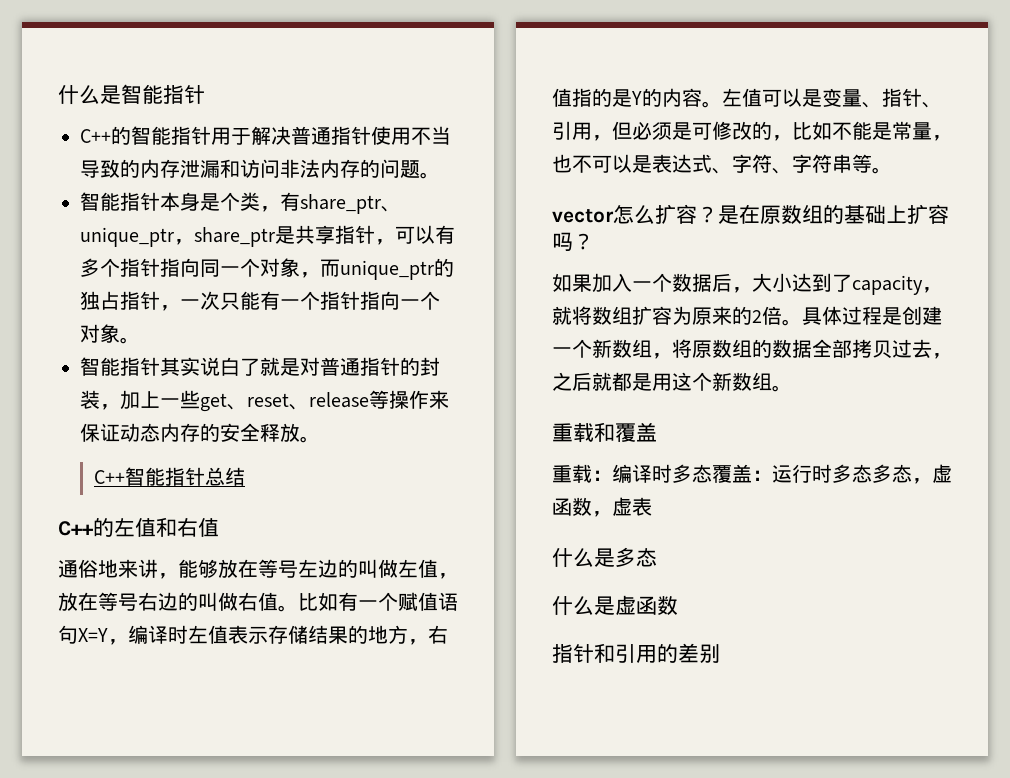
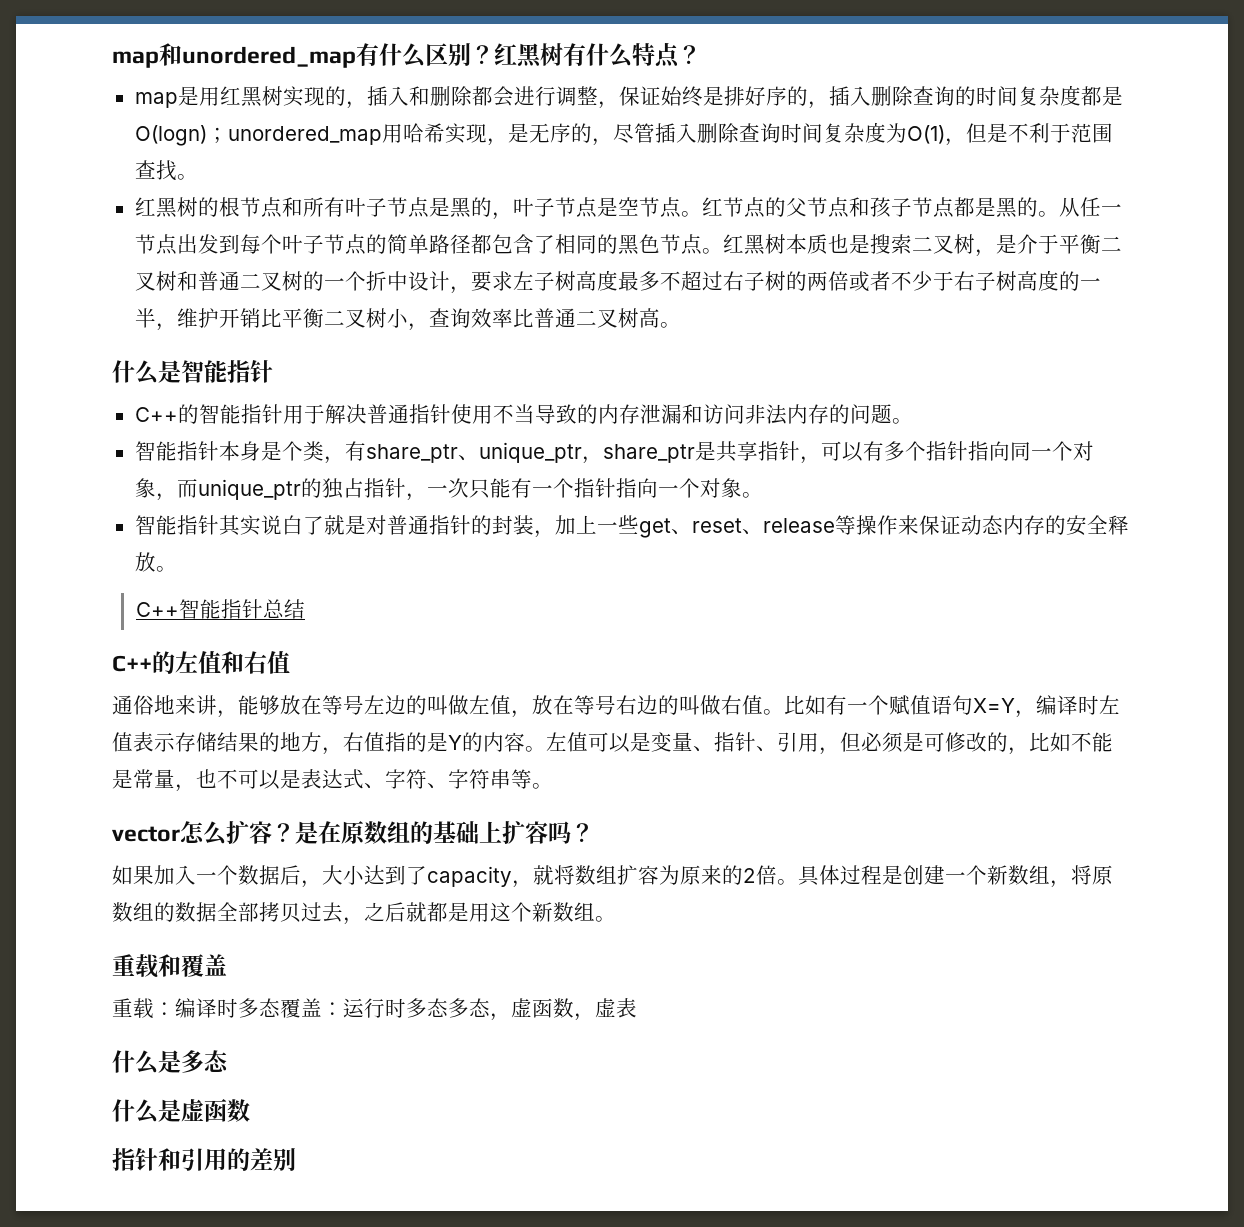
(58, 95) none -> [112,42,701,68] [134,85,1123,109] [134,122,1113,146] [134,160,198,181] [134,197,1122,220] [134,234,1122,257] [134,270,1101,294] [134,308,681,331] map和unordered_map有什么区别？红黑树有什么特点？ // map是用红黑树实现的，插入和删除都会进行调整，保证始终是排好序的，插入删除查询的时间复杂度都是O(logn)；unordered_map用哈希实现，是无序的，尽管插入删除查询时间复杂度为O(1)，但是不利于范围查找。 // 红黑树的根节点和所有叶子节点是黑的，叶子节点是空节点。红节点的父节点和孩子节点都是黑的。从任一节点出发到每个叶子节点的简单路径都包含了相同的黑色节点。红黑树本质也是搜索二叉树，是介于平衡二叉树和普通二叉树的一个折中设计，要求左子树高度最多不超过右子树的两倍或者不少于右子树高度的一半，维护开销比平衡二叉树小，查询效率比普通二叉树高。 //

